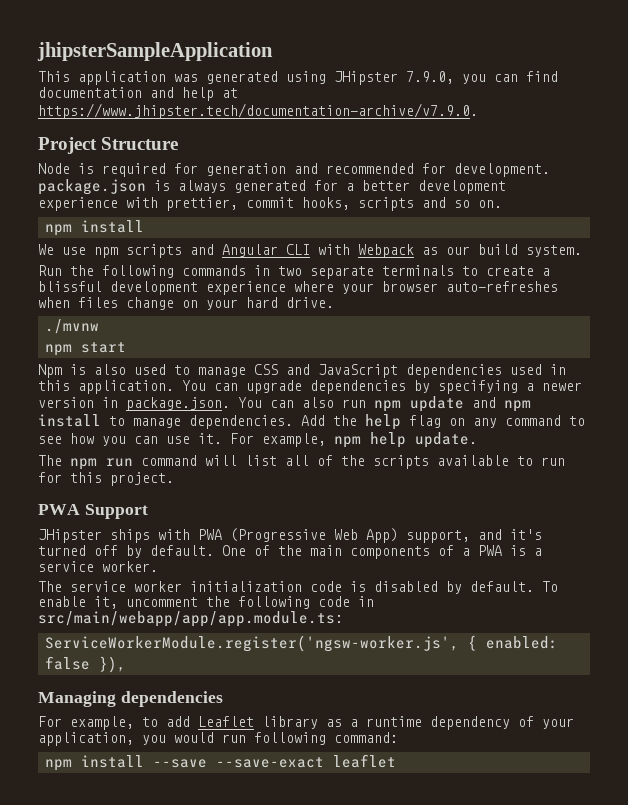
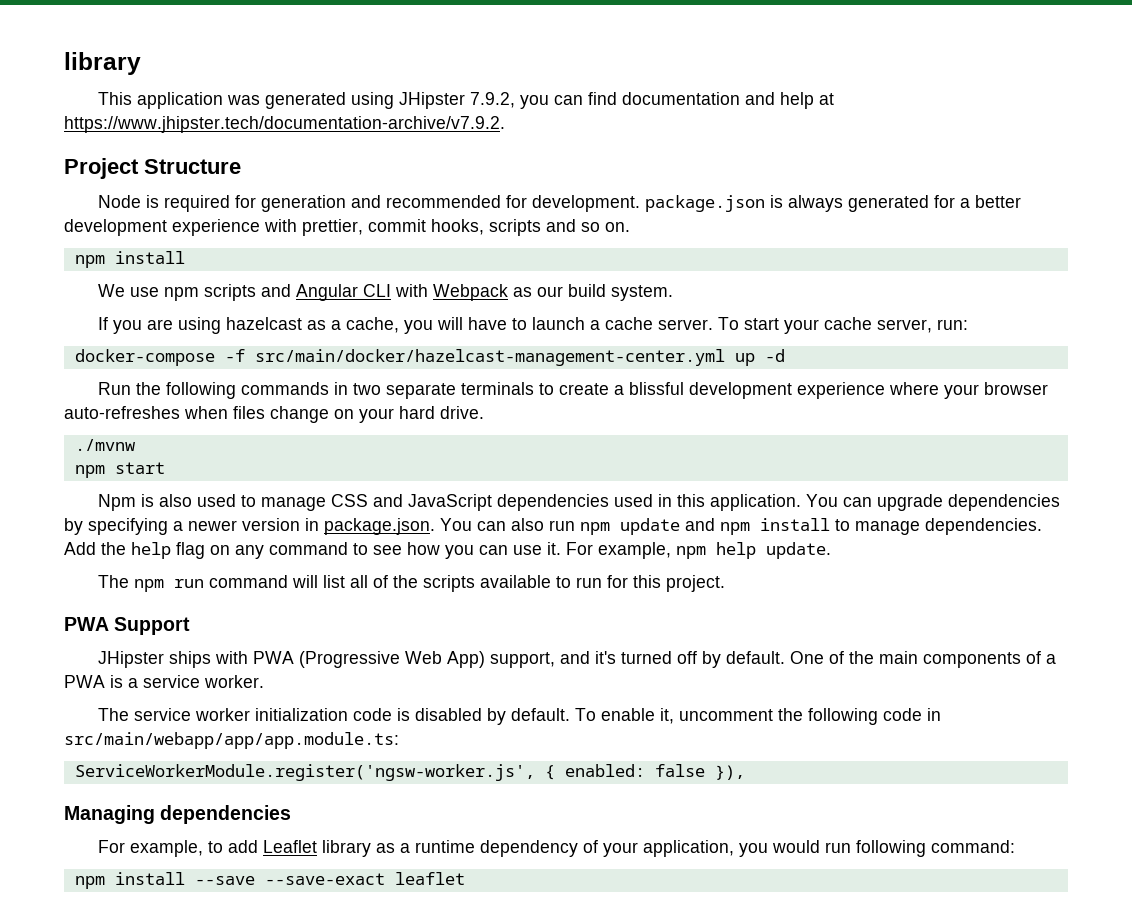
[37,42,273,61] jhipsterSampleApplication -> [64,52,141,75] library
[406,71,454,84] 7.9.0, -> [469,92,515,108] 7.9.2,
[38,103,478,119] https://www.jhipster.tech/documentation-archive/v7.9.0. -> [64,116,505,133] https://www.jhipster.tech/documentation-archive/v7.9.2.
(582, 251) none -> [97,317,968,334] [74,349,785,366] // If you are using hazelcast as a cache, you will have to launch a cache server. To start your cache server, run: // docker-compose -f src/main/docker/hazelcast-management-center.yml up -d

